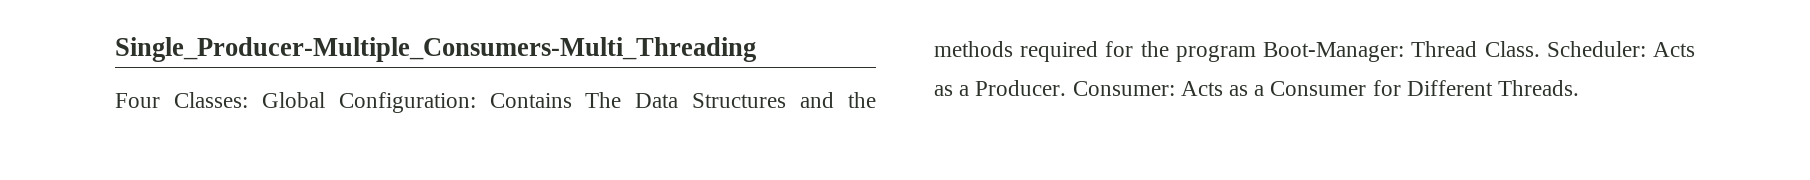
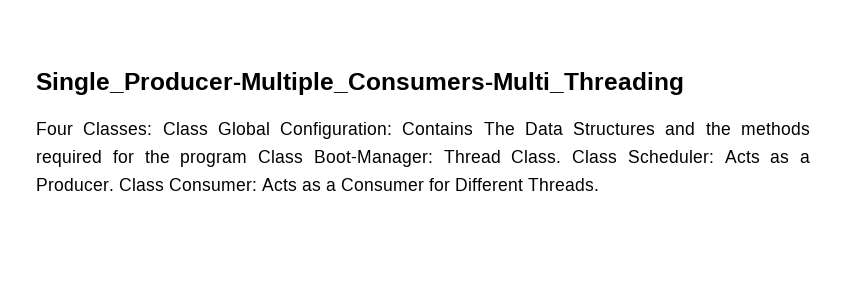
(248, 100) none -> [162,122,208,135] Class
(1256, 53) none -> [258,150,303,163] Class
(1540, 49) none -> [572,150,617,163] Class
(1067, 88) none -> [119,178,164,191] Class

